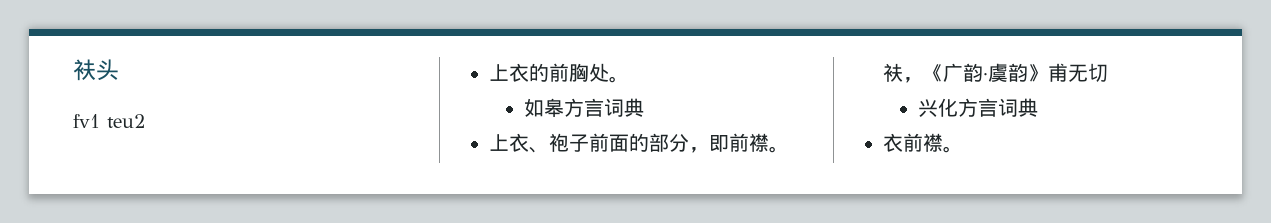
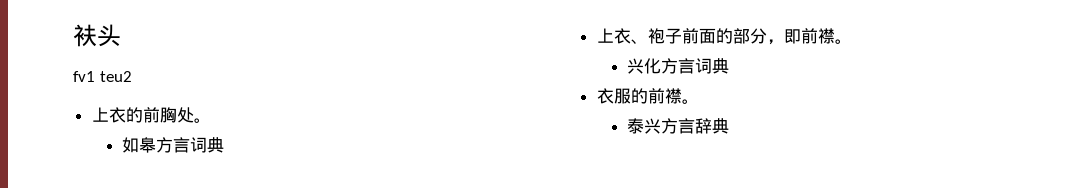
[883,63,1108,83] 衭，《广韵·虞韵》甫无切 -> (852, 41) none
[903,133,963,153] 前襟。 -> [613,88,699,104] [627,118,730,134] 服的前襟。 // 泰兴方言辞典

